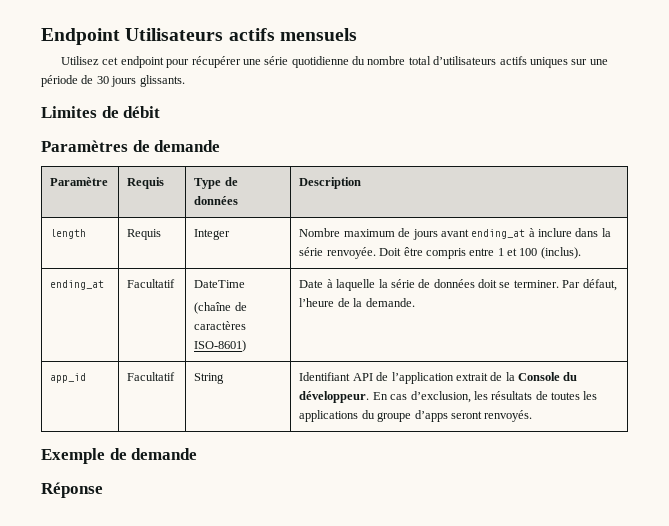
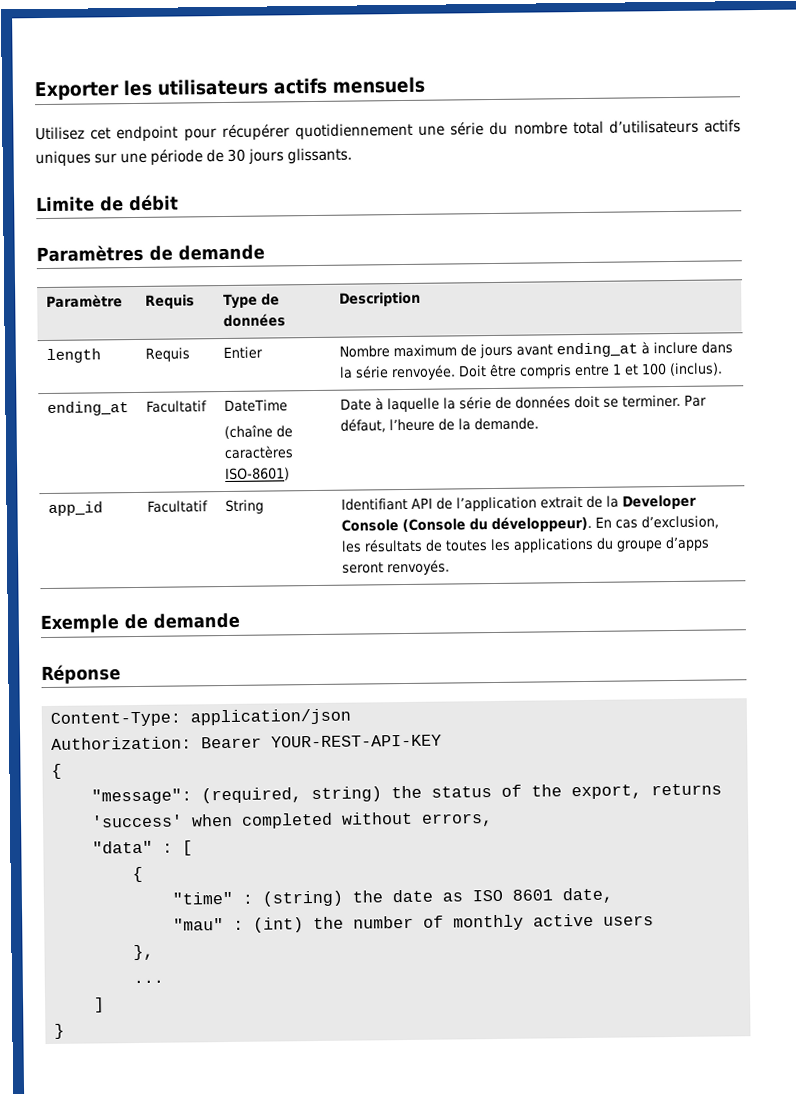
[41,28,224,45] Endpoint Utilisateurs -> [34,78,268,101] Exporter les utilisateurs
(241, 62) none -> [294,122,413,141] quotidiennement
[291,56,349,68] quotidienne -> (485, 129) none
[41,106,97,118] Limites -> [36,196,95,213] Limite
[194,229,231,240] Integer -> [222,346,263,360] Entier
[518,372,578,381] [299,391,370,403] Console du développeur. -> [621,494,697,510] [340,515,592,533] Developer Console (Console du développeur).
(103, 490) none -> [50,708,351,727] [51,734,442,750] [51,763,62,779] [91,783,722,805] [91,811,493,829] [92,840,193,856] [132,866,143,883] [172,887,613,907] [173,913,654,933] [133,944,154,961] [133,979,164,984] [94,997,105,1013] [54,1023,65,1039] // Content-Type: application/json // Authorization: Bearer YOUR-REST-API-KEY // { // "message": (required, string) the status of the export, returns 'success' when completed without errors, // "data" : [ // { // "time" : (string) the date as ISO 8601 date, // "mau" : (int) the number of monthly active users // }, // ... // ] // }

